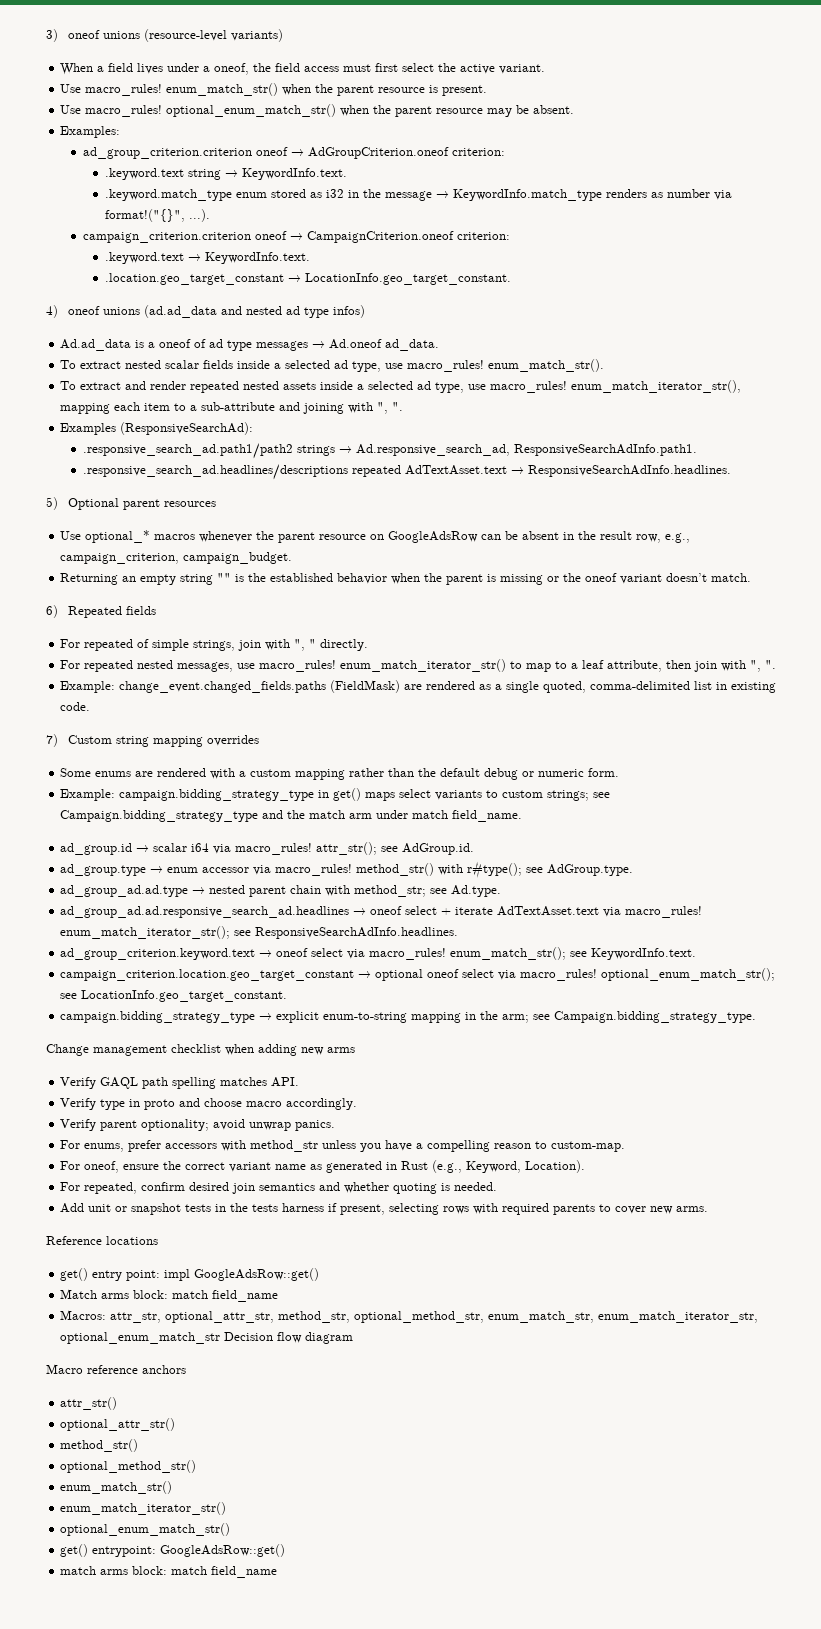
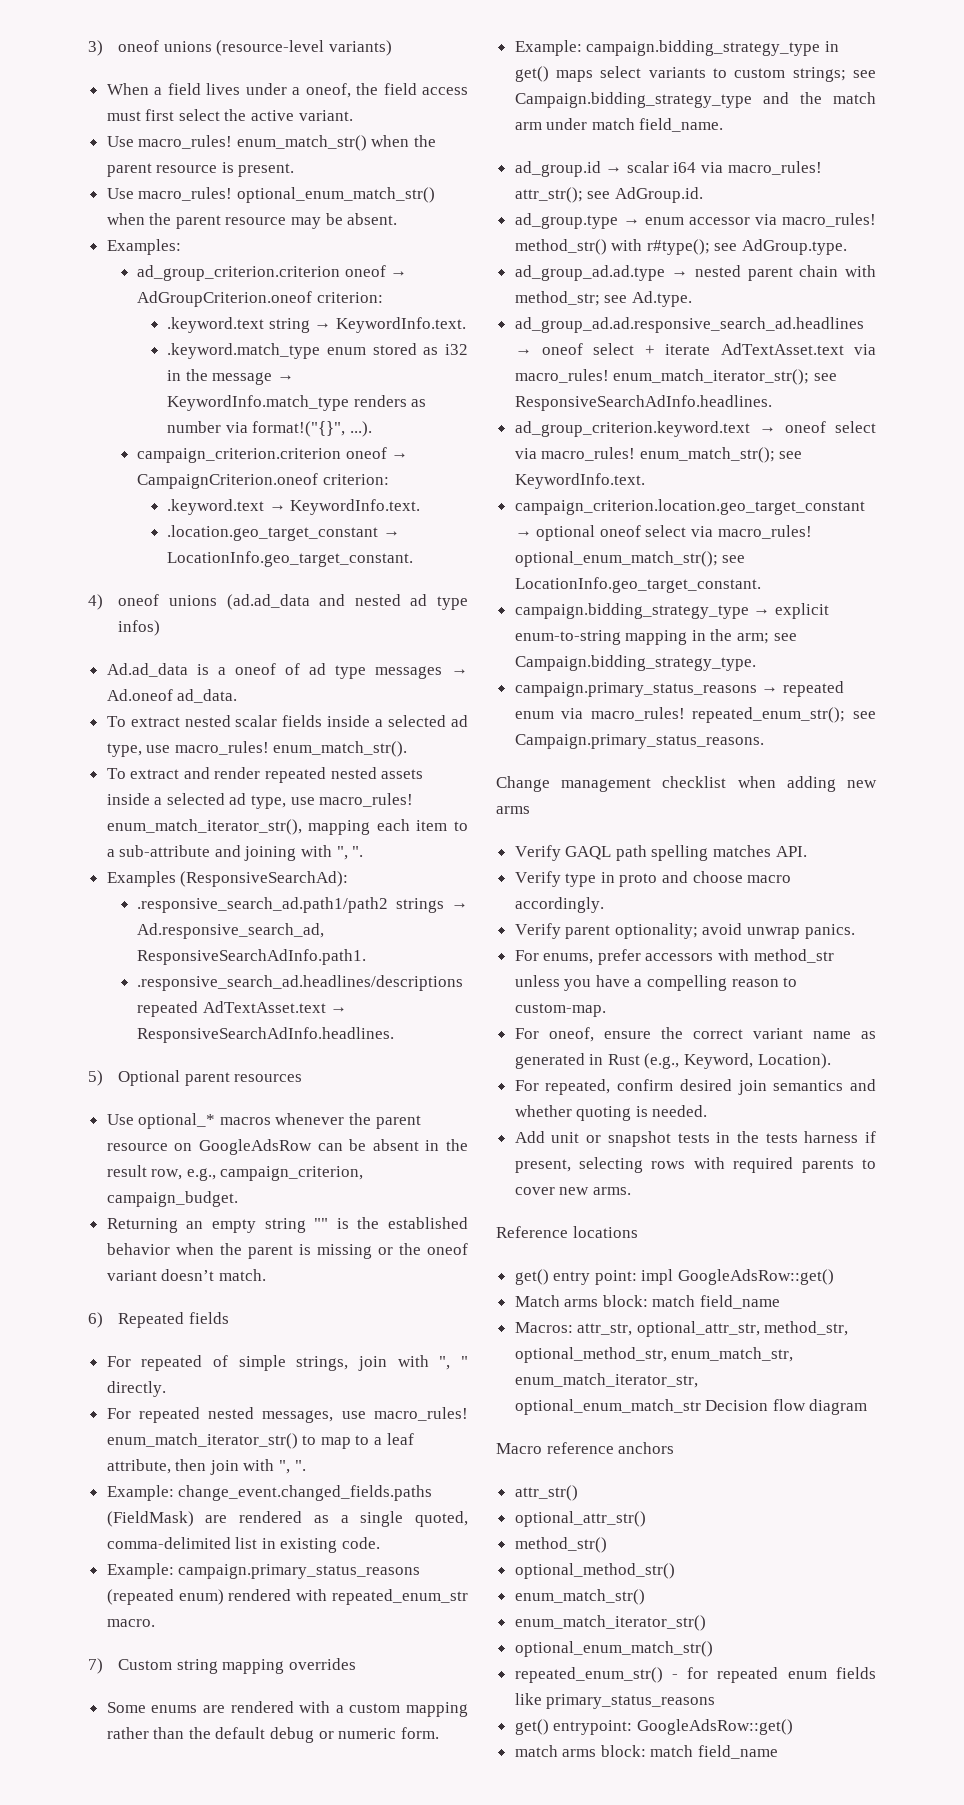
(91, 706) none -> [106,1563,421,1579] [106,1589,468,1605] [106,1619,155,1627] // Example: campaign.primary_status_reasons (repeated enum) rendered with repeated_enum_str macro.
(757, 1017) none -> [514,681,844,697] [514,707,876,723] [514,734,764,749] // campaign.primary_status_reasons → repeated enum via macro_rules! repeated_enum_str(); see Campaign.primary_status_reasons.
(231, 1529) none -> [514,1667,876,1683] [514,1693,716,1709] // repeated_enum_str() - for repeated enum fields like primary_status_reasons

